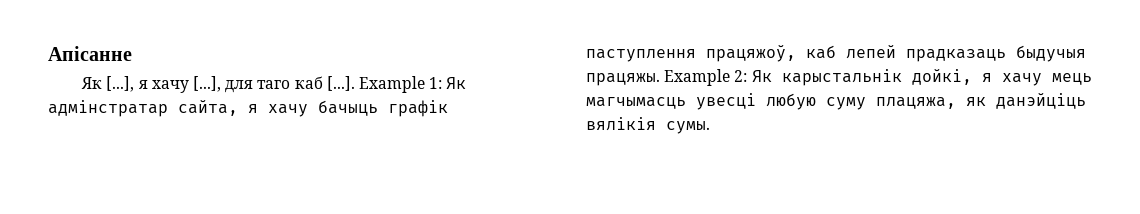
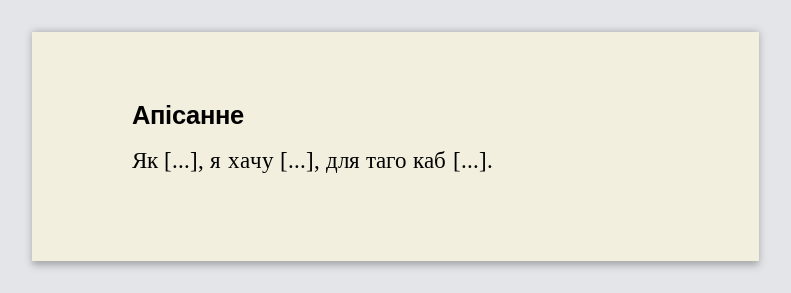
[358,76,467,93] [48,100,448,117] [586,45,1086,62] [586,69,1092,86] [586,93,1086,110] [586,117,710,134] Example 1: Як адмінстратар сайта, я хачу бачыць графік паступлення працяжоў, каб лепей прадказаць быдучыя працяжы. Example 2: Як карыстальнік дойкі, я хачу мець магчымасць увесці любую суму плацяжа, як данэйціць вялікія сумы. -> (493, 162) none

